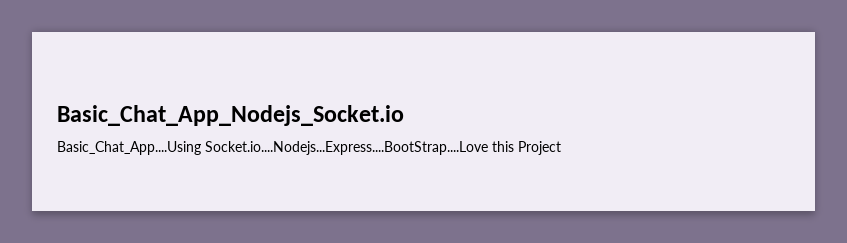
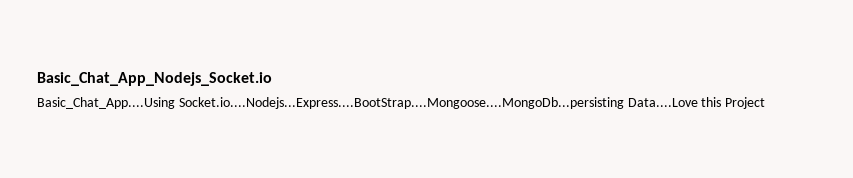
[205,141,488,155] Socket.io....Nodejs...Express....BootStrap....Love -> [178,97,698,109] Socket.io....Nodejs...Express....BootStrap....Mongoose....MongoDb...persisting Data....Love

